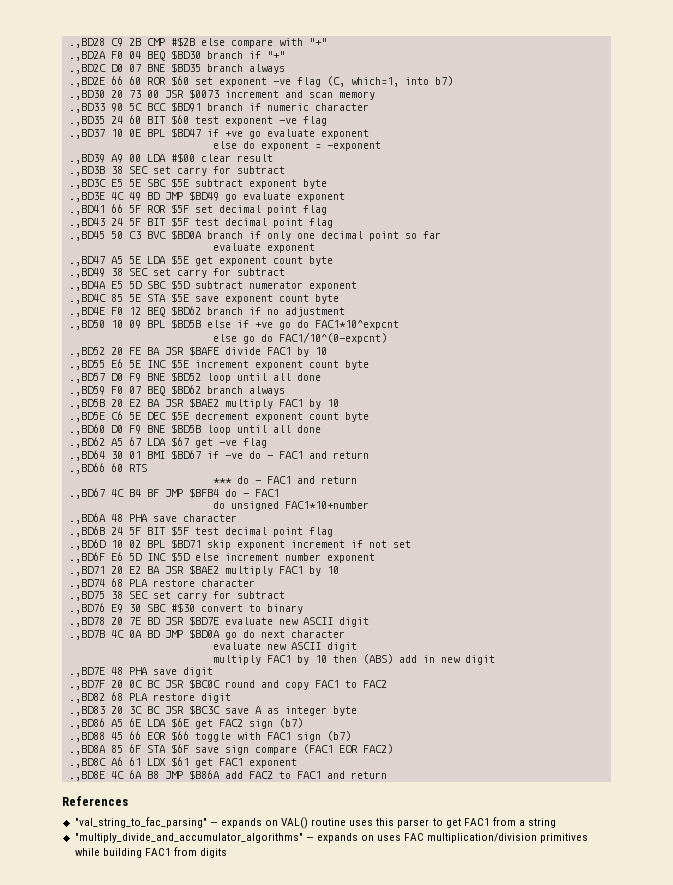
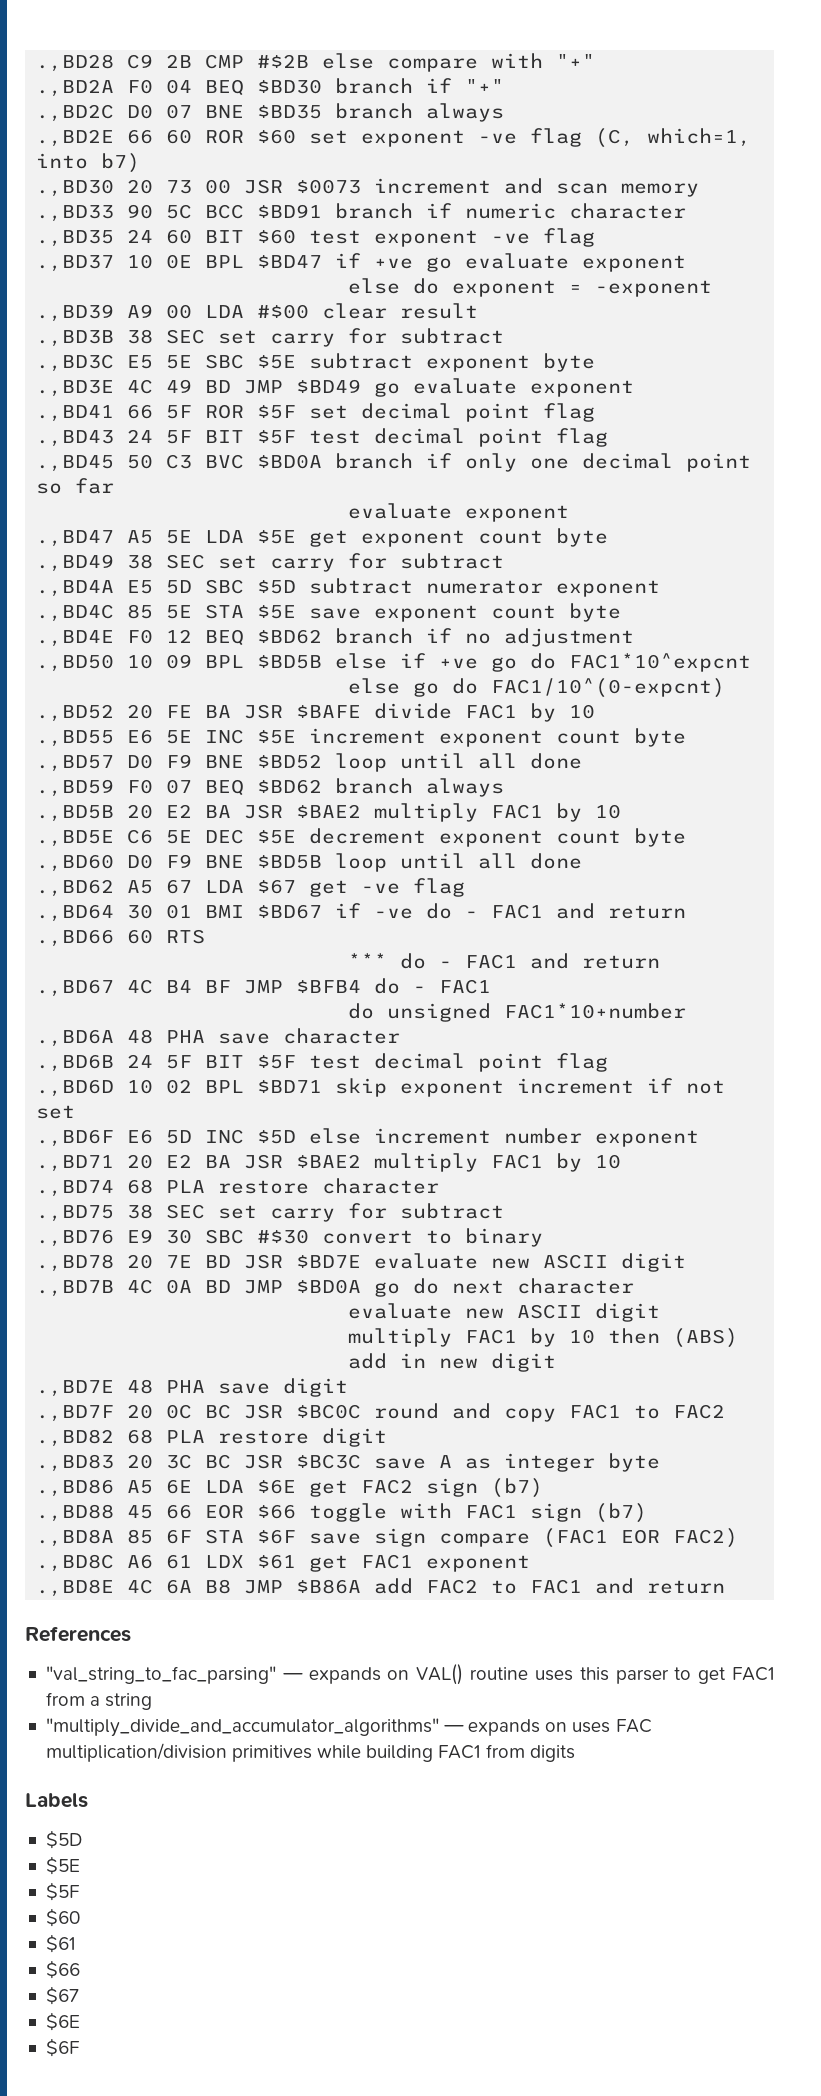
(228, 853) none -> [25,1793,88,1808] [45,1830,82,1849] [45,1856,80,1875] [45,1882,80,1901] [45,1908,80,1927] [45,1934,75,1953] [45,1960,80,1979] [45,1986,79,2005] [45,2012,80,2031] [45,2038,80,2057] // Labels // $5D // $5E // $5F // $60 // $61 // $66 // $67 // $6E // $6F

